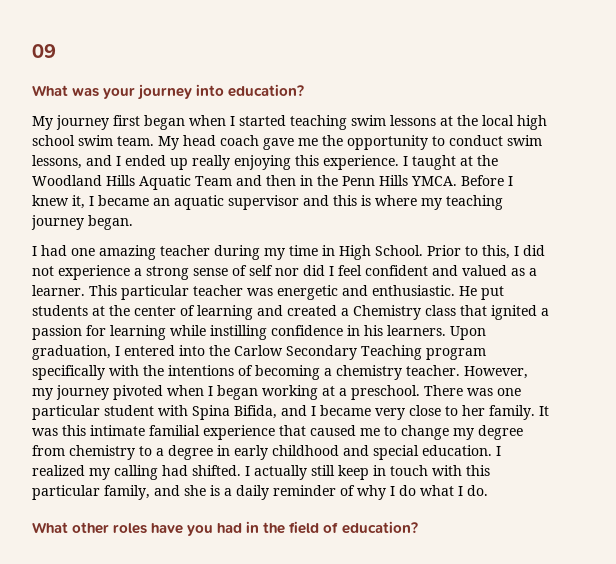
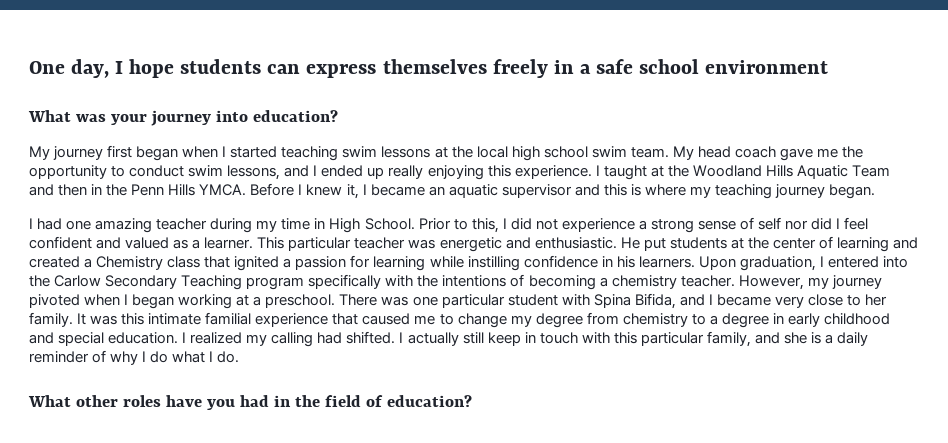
[32,44,56,58] 09 -> [29,59,828,78] One day, I hope students can express themselves freely in a safe school environment

